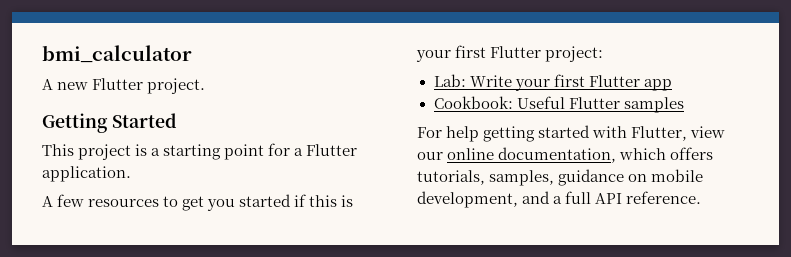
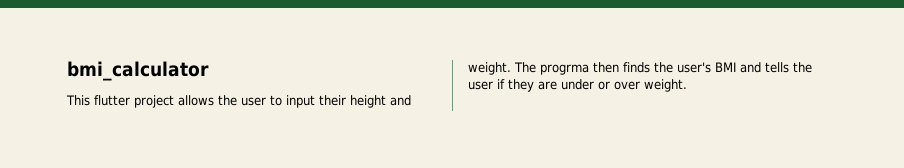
[42,78,206,94] [42,113,177,133] [42,143,358,160] [42,166,131,182] [42,194,354,211] [416,45,604,62] [433,74,672,91] [433,96,684,113] [417,125,726,142] [417,147,714,163] [417,169,704,186] [417,191,702,208] A new Flutter project. // Getting Started // This project is a starting point for a Flutter application. // A few resources to get you started if this is your first Flutter project: // Lab: Write your first Flutter app // Cookbook: Useful Flutter samples // For help getting started with Flutter, view our online documentation, which offers tutorials, samples, guidance on mobile development, and a full API reference. -> [66,95,411,108] [468,62,812,75] [468,79,687,92] This flutter project allows the user to input their height and weight. The progrma then finds the user's BMI and tells the user if they are under or over weight.

